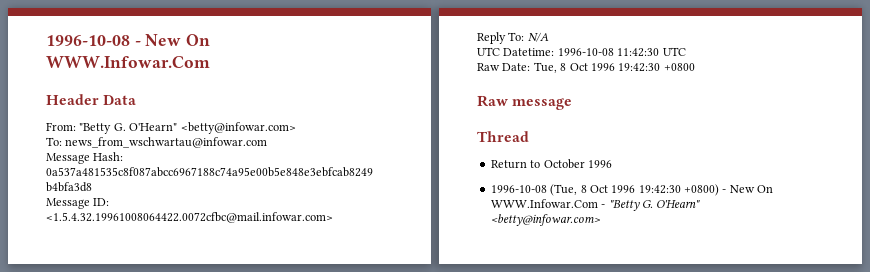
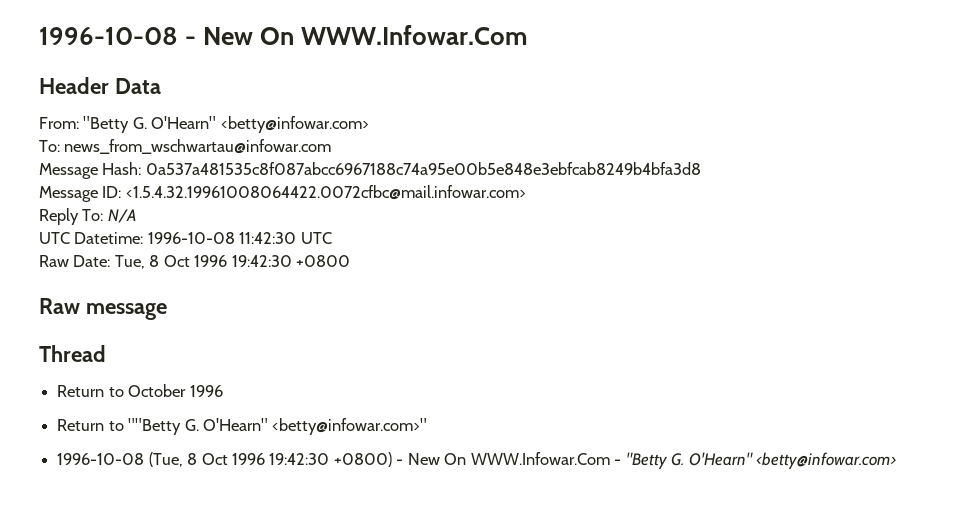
(612, 164) none -> [57,418,428,435] // Return to ""Betty G. O'Hearn" <betty@infowar.com>"

